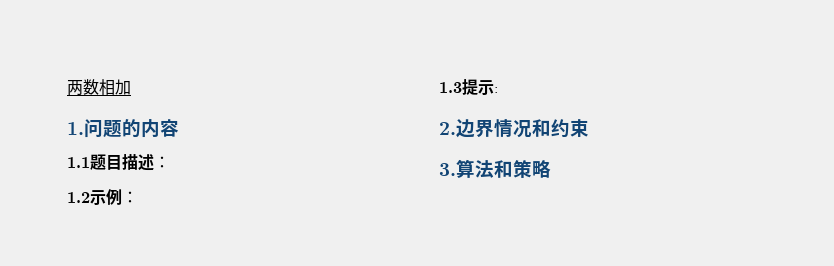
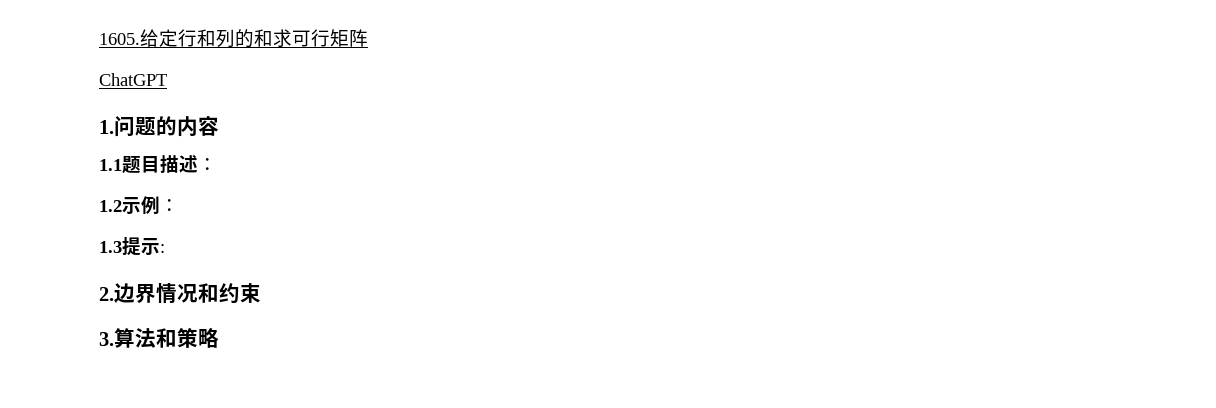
[67,79,131,95] 两数相加 -> [99,29,368,48] [99,73,167,86] 1605.给定行和列的和求可行矩阵 // ChatGPT

